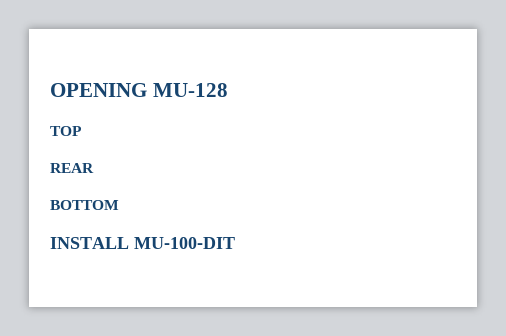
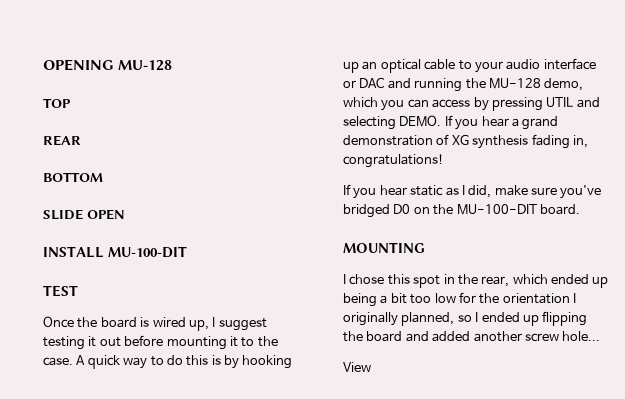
(119, 205) none -> [43,209,124,220] // SLIDE OPEN
(235, 243) none -> [43,285,78,297] [43,316,267,331] [43,335,278,350] [43,355,293,369] [343,58,596,73] [343,77,584,92] [343,97,600,111] [343,115,559,130] [343,134,588,149] [343,154,444,168] [343,184,602,199] [343,204,580,218] [343,242,425,253] [343,274,609,288] [343,292,576,307] [343,311,588,326] [343,331,601,342] [343,362,371,372] // TEST // Once the board is wired up, I suggest testing it out before mounting it to the case. A quick way to do this is by hooking up an optical cable to your audio interface or DAC and running the MU-128 demo, which you can access by pressing UTIL and selecting DEMO. If you hear a grand demonstration of XG synthesis fading in, congratulations! // If you hear static as I did, make sure you've bridged D0 on the MU-100-DIT board. // MOUNTING // I chose this spot in the rear, which ended up being a bit too low for the orientation I originally planned, so I ended up flipping the board and added another screw hole... // View

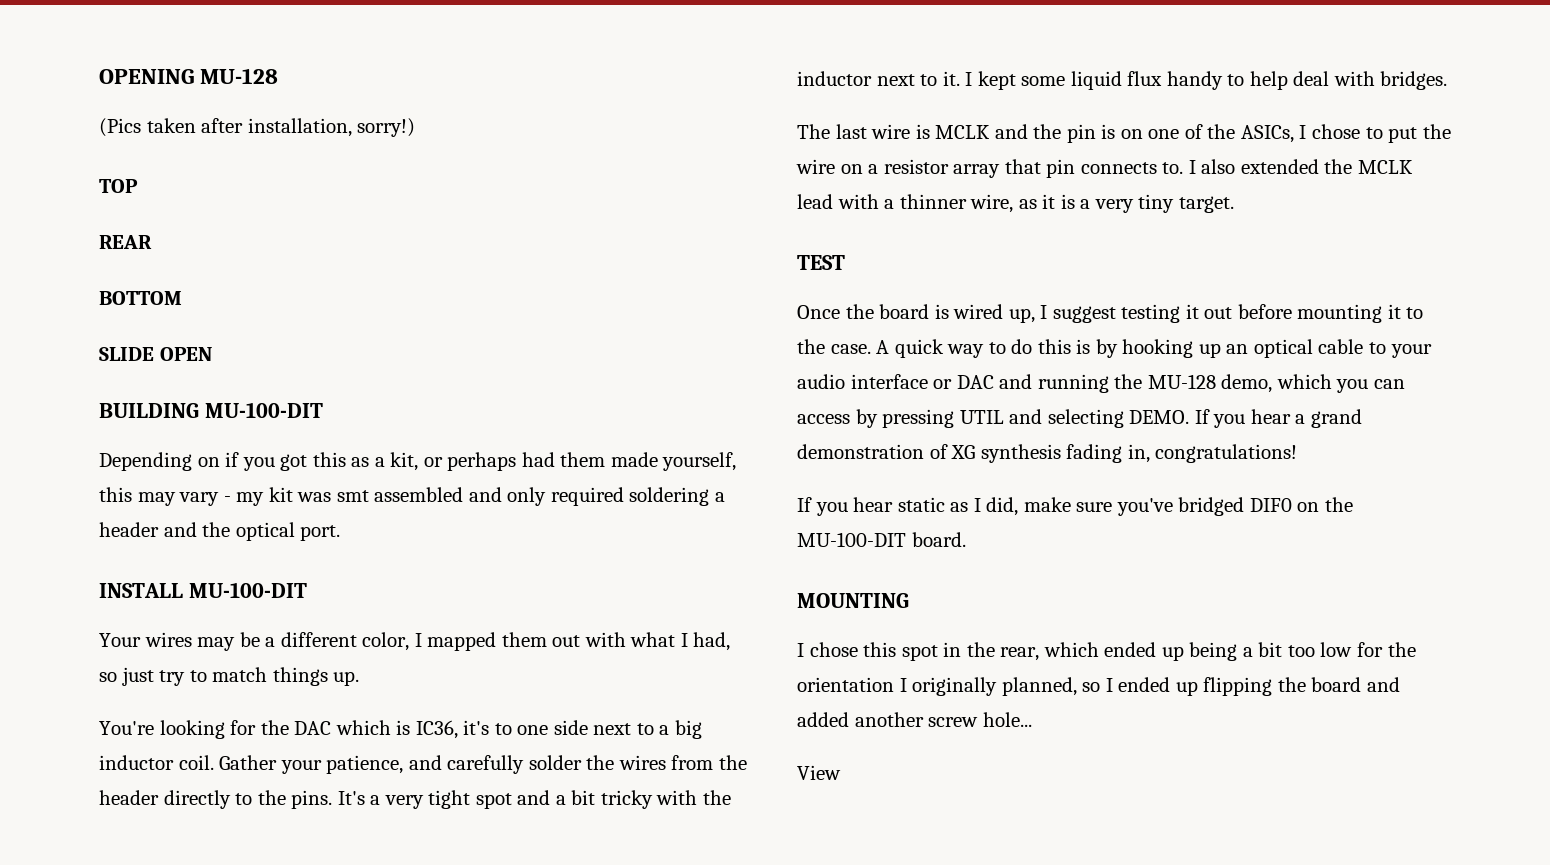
(173, 65) none -> [99,118,416,137] // (Pics taken after installation, sorry!)
[43,246,187,258] INSTALL MU-100-DIT -> [99,402,323,418] [99,452,737,471] [99,487,725,506] [99,522,341,541] [99,582,307,598] [99,632,731,651] [99,667,360,686] [99,720,703,739] [99,755,747,774] [99,790,732,809] [797,71,1448,90] [797,124,1451,143] [796,159,1413,178] [797,194,1234,213] BUILDING MU-100-DIT // Depending on if you got this as a kit, or perhaps had them made yourself, this may vary - my kit was smt assembled and only required soldering a header and the optical port. // INSTALL MU-100-DIT // Your wires may be a different color, I mapped them out with what I had, so just try to match things up. // You're looking for the DAC which is IC36, it's to one side next to a big inductor coil. Gather your patience, and carefully solder the wires from the header directly to the pins. It's a very tight spot and a bit tricky with the inductor next to it. I kept some liquid flux handy to help deal with bridges. // The last wire is MCLK and the pin is on one of the ASICs, I chose to put the wire on a resistor array that pin connects to. I also extended the MCLK lead with a thinner wire, as it is a very tiny target.
[393,204,411,214] D0 -> [1249,498,1292,512] DIF0

